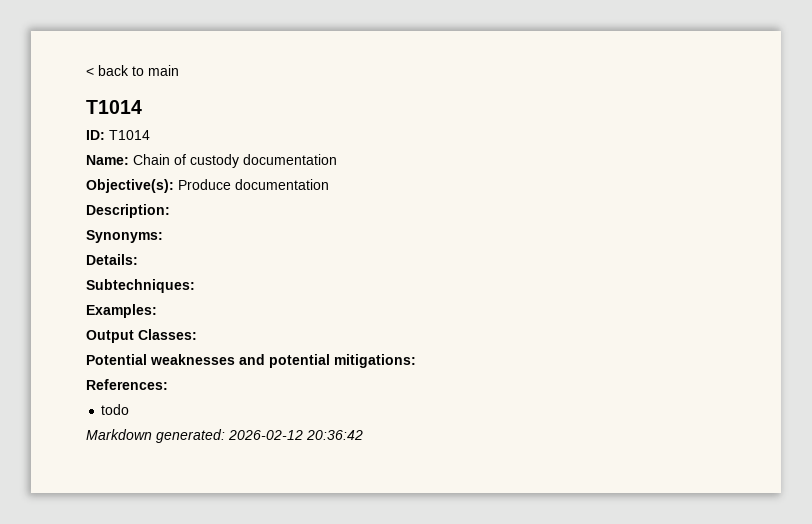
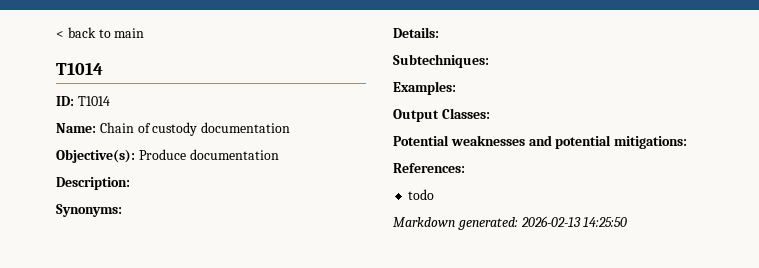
[228,430,363,440] 2026-02-12 20:36:42 -> [520,216,628,227] 2026-02-13 14:25:50

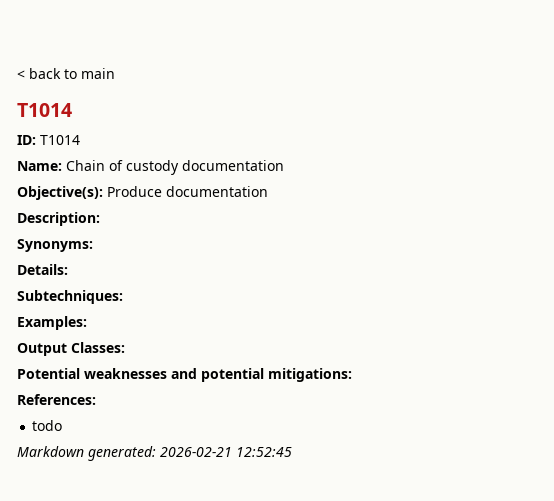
[520,216,628,227] 2026-02-13 14:25:50 -> [160,447,292,457] 2026-02-21 12:52:45

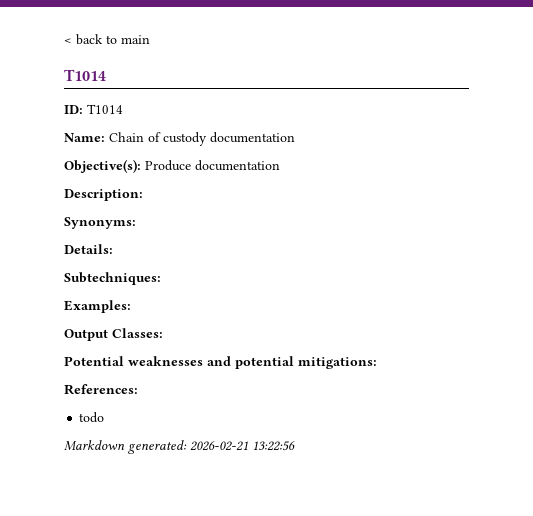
[236,447,292,457] 12:52:45 -> [252,441,295,451] 13:22:56

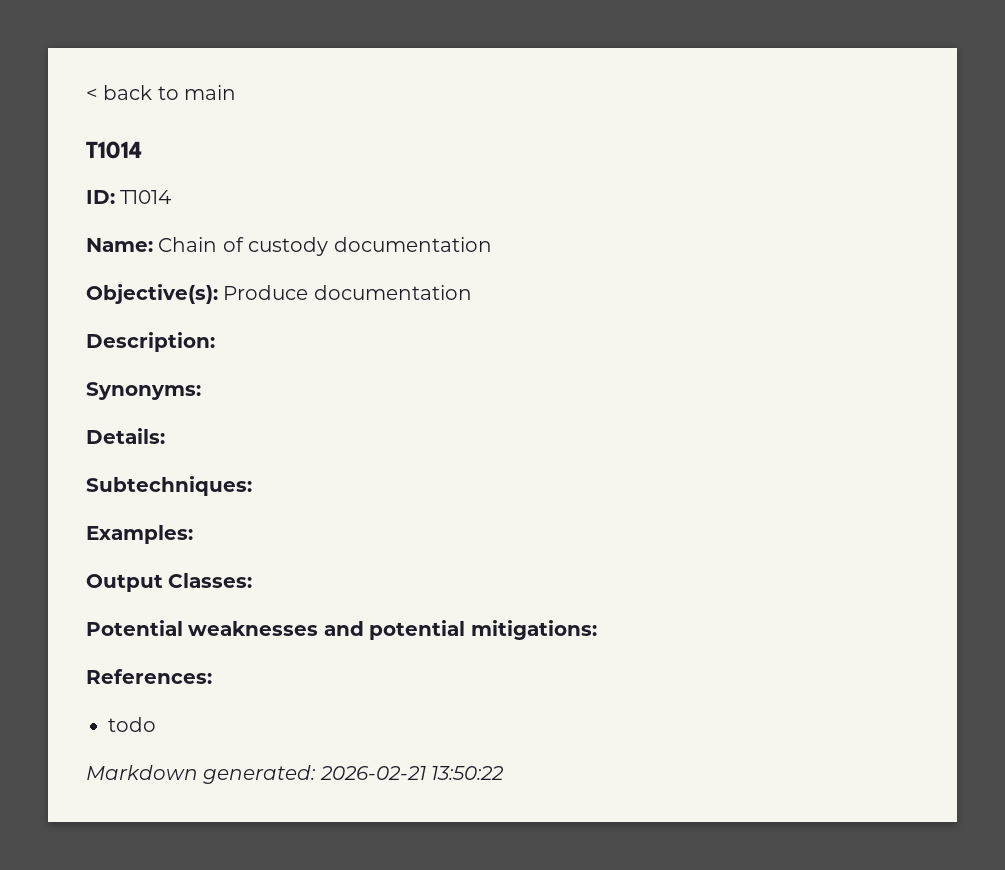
[252,441,295,451] 13:22:56 -> [431,766,505,780] 13:50:22

